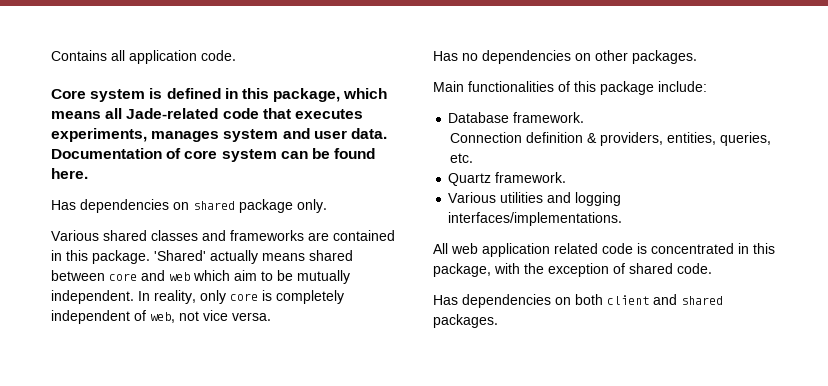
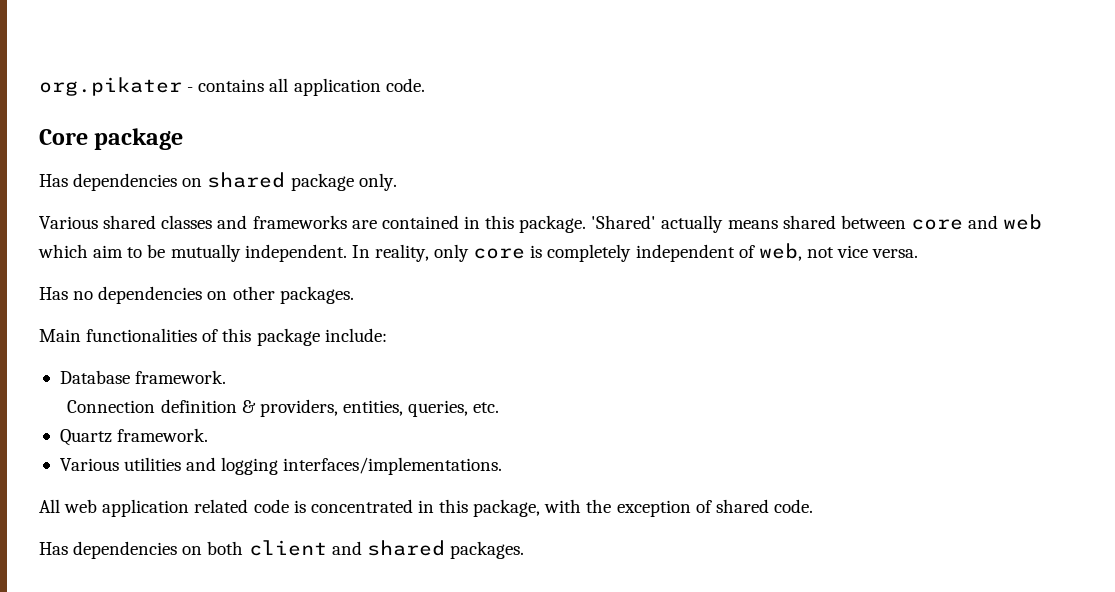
[51,50,107,61] Contains -> [39,77,265,96] org.pikater - contains
[90,88,388,102] [51,108,363,119] [51,128,387,142] [51,148,376,162] [51,168,88,179] system is defined in this package, which means all Jade-related code that executes experiments, manages system and user data. Documentation of core system can be found here. -> [94,128,184,150] package

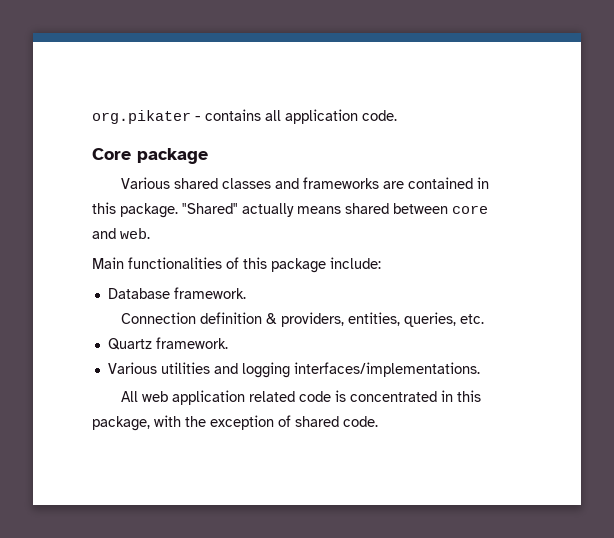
[39,172,397,191] // Has dependencies on shared package only. -> (208, 156) none
[591,215,657,229] 'Shared' -> [182,203,238,214] "Shared"
[1003,214,1043,230] [38,243,919,262] [39,286,354,304] web which aim to be mutually independent. In reality, only core is completely independent of web, not vice versa. // Has no dependencies on other packages. -> [120,228,150,239] web.
[39,540,524,559] // Has dependencies on both client and shared packages. -> (378, 421) none

